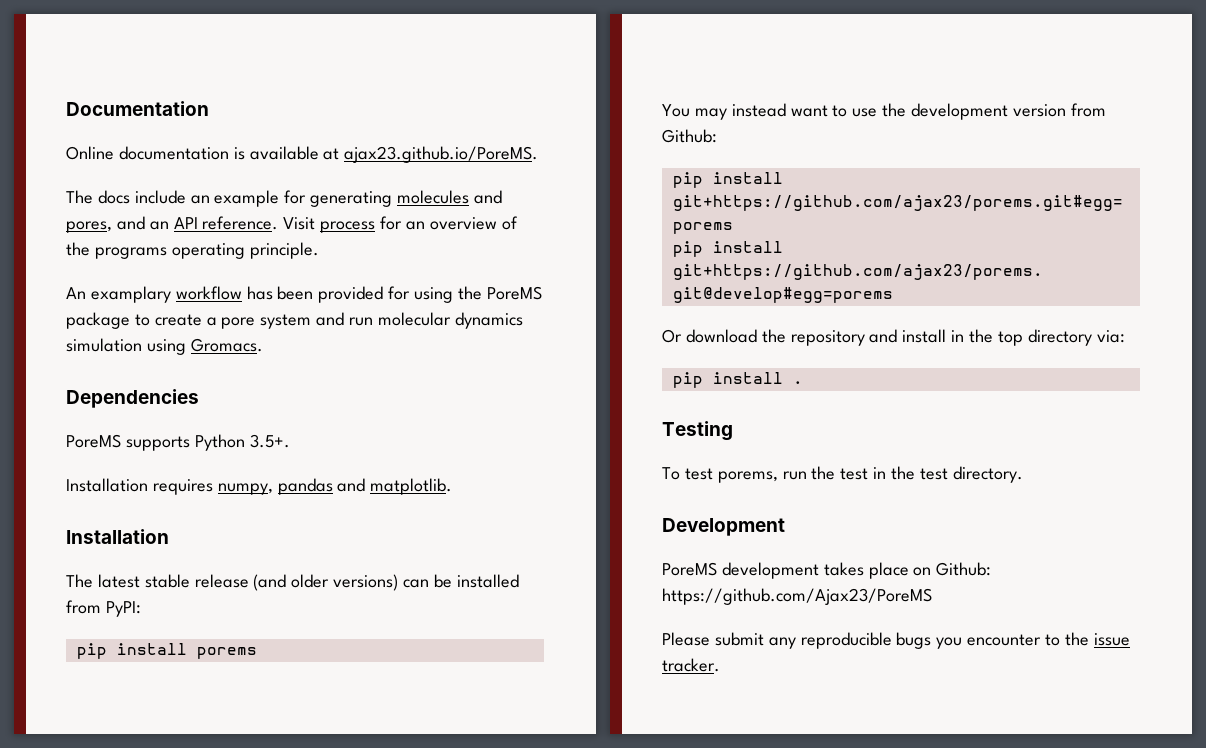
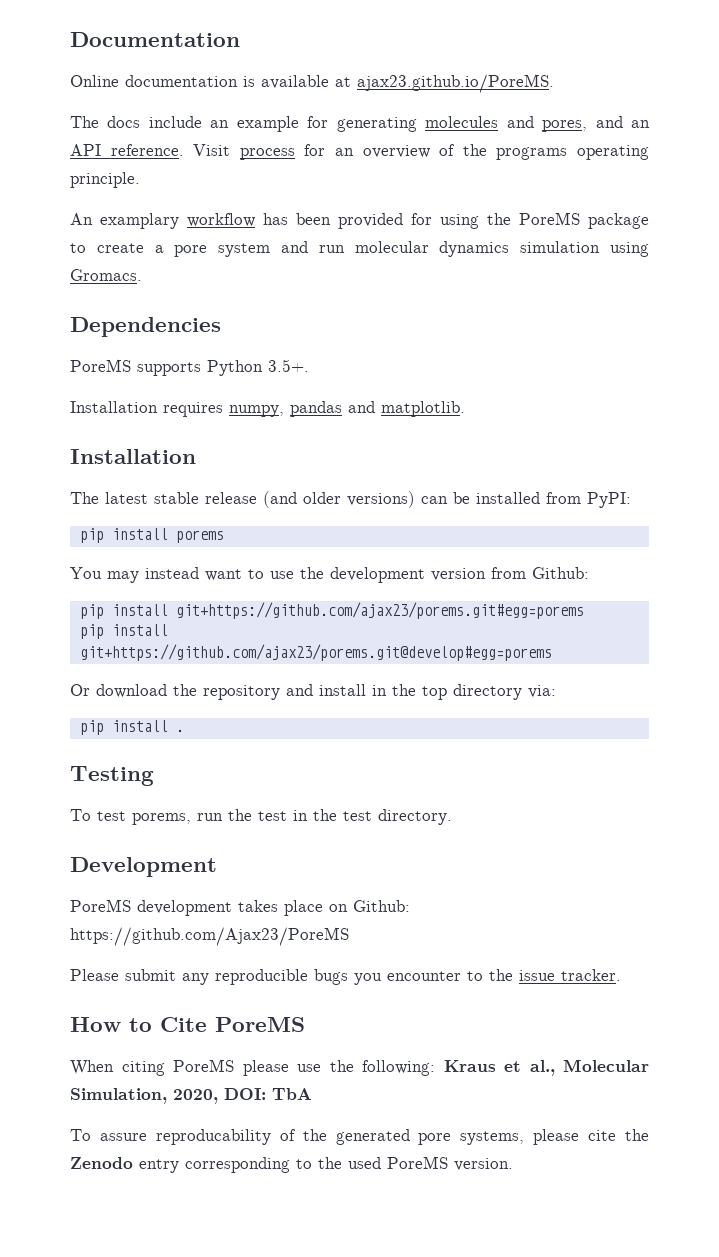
(720, 665) none -> [70,1017,305,1032] [70,1059,649,1076] [70,1088,312,1104] [70,1129,649,1145] [70,1156,513,1173] // How to Cite PoreMS // When citing PoreMS please use the following: Kraus et al., Molecular Simulation, 2020, DOI: TbA // To assure reproducability of the generated pore systems, please cite the Zenodo entry corresponding to the used PoreMS version.

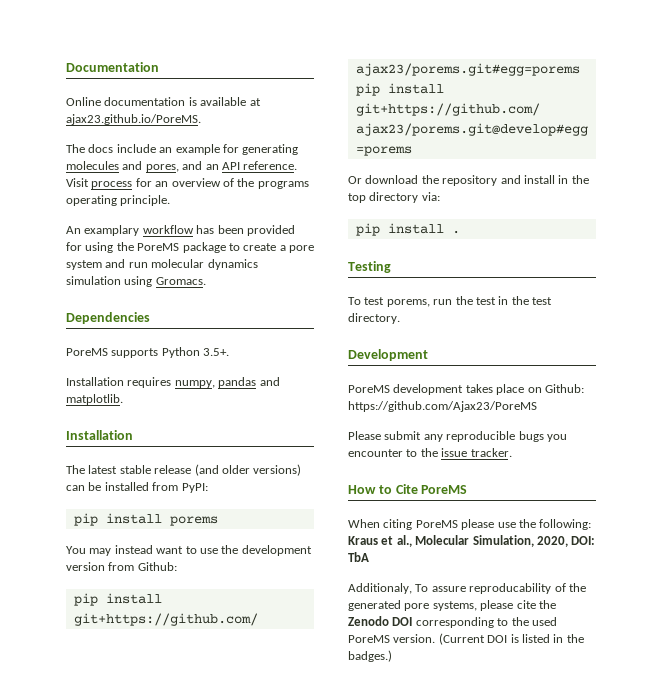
(312, 1094) none -> [348,583,412,594] Additionaly,
[139,1159,179,1173] entry -> [392,617,413,626] DOI
(513, 1164) none -> [438,633,584,645] [348,650,392,662] (Current DOI is listed in the badges.)

